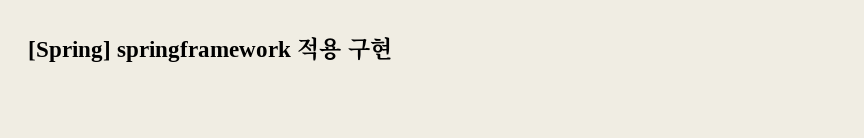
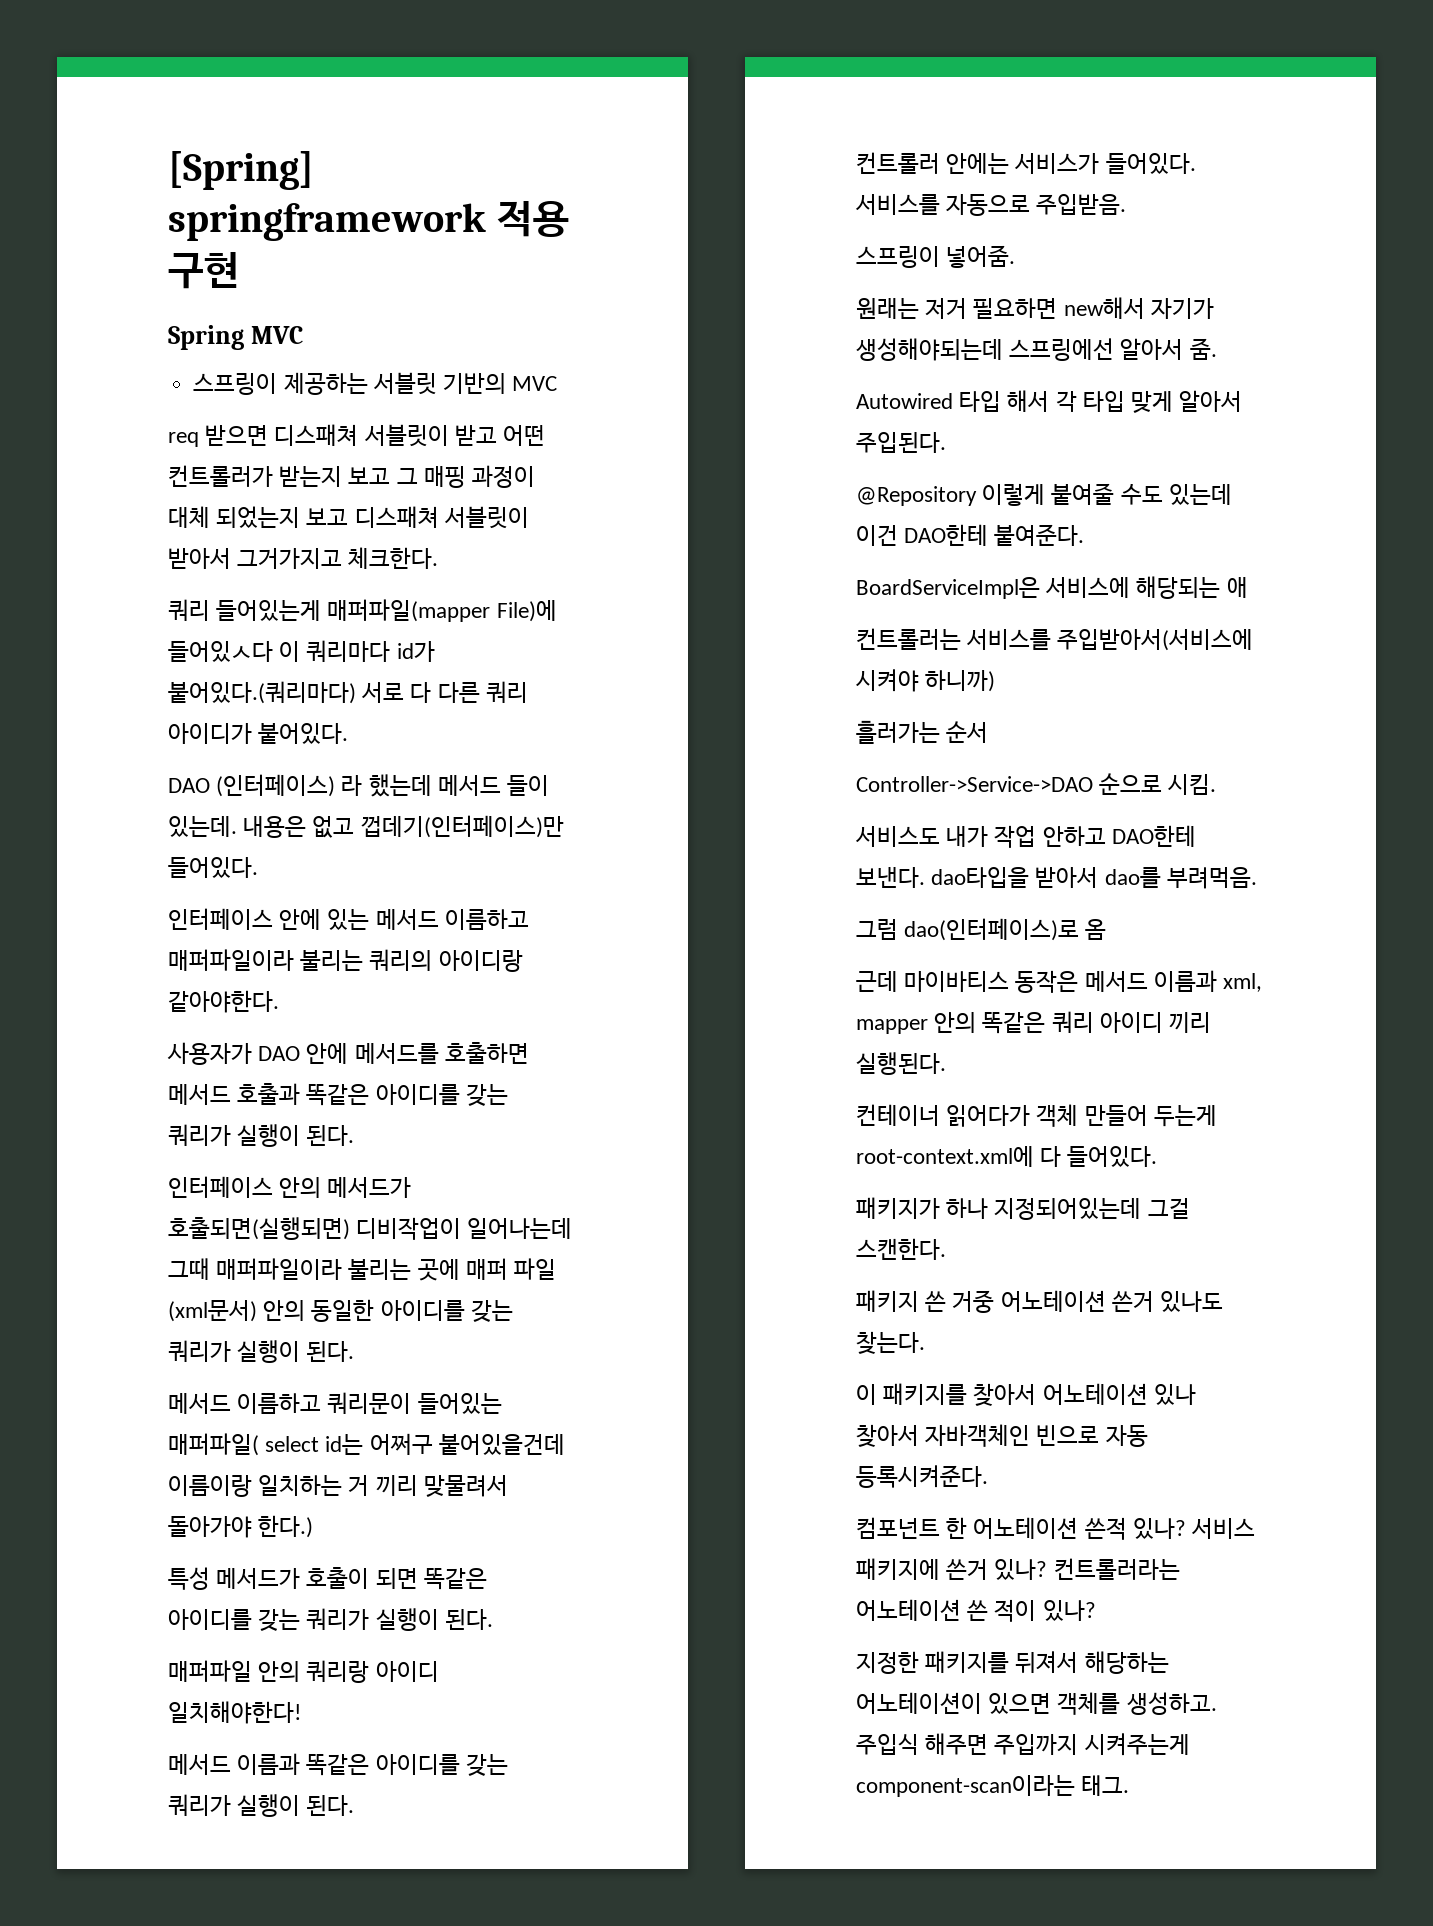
(392, 49) none -> [168,325,303,350] [193,372,558,395] [168,424,546,447] [168,465,536,488] [168,506,529,529] [168,547,439,569] [168,599,557,622] [168,640,435,662] [168,681,528,704] [168,723,349,744] [168,774,550,797] [168,815,564,838] [168,857,258,878] [168,908,529,930] [168,949,523,972] [168,990,279,1013] [167,1042,529,1065] [168,1083,508,1106] [168,1124,355,1147] [168,1176,412,1198] [168,1217,573,1240] [168,1258,557,1281] [168,1299,513,1322] [168,1340,355,1363] [168,1392,502,1414] [168,1433,565,1456] [168,1475,508,1497] [168,1515,314,1538] [168,1567,487,1590] [168,1608,493,1631] [168,1660,439,1683] [168,1701,301,1724] [168,1753,508,1776] [168,1794,355,1817] [856,152,1196,174] [855,194,1127,216] [856,245,1016,268] [856,297,1214,319] [856,338,1217,361] [856,390,1243,413] [856,432,946,453] [856,483,1232,506] [856,524,1085,546] [856,576,1248,599] [856,628,1254,651] [856,669,996,692] [856,720,989,744] [856,773,1217,795] [855,825,1196,848] [856,867,1257,889] [856,918,1107,941] [856,970,1263,993] [856,1011,1212,1034] [856,1052,946,1075] [856,1104,1217,1127] [856,1146,1158,1167] [856,1197,1190,1220] [856,1238,946,1260] [856,1290,1224,1313] [856,1331,925,1354] [856,1383,1196,1406] [856,1424,1148,1447] [856,1465,988,1488] [856,1517,1256,1540] [856,1558,1180,1580] [856,1599,1096,1622] [856,1651,1169,1674] [856,1692,1217,1715] [856,1733,1190,1756] [856,1775,1130,1797] // Spring MVC // 스프링이 제공하는 서블릿 기반의 MVC // req 받으면 디스패쳐 서블릿이 받고 어떤 컨트롤러가 받는지 보고 그 매핑 과정이 대체 되었는지 보고 디스패쳐 서블릿이 받아서 그거가지고 체크한다. // 쿼리 들어있는게 매퍼파일(mapper File)에 들어있ㅅ다 이 쿼리마다 id가 붙어있다.(쿼리마다) 서로 다 다른 쿼리 아이디가 붙어있다. // DAO (인터페이스) 라 했는데 메서드 들이 있는데. 내용은 없고 껍데기(인터페이스)만 들어있다. // 인터페이스 안에 있는 메서드 이름하고 매퍼파일이라 불리는 쿼리의 아이디랑 같아야한다. // 사용자가 DAO 안에 메서드를 호출하면 메서드 호출과 똑같은 아이디를 갖는 쿼리가 실행이 된다. // 인터페이스 안의 메서드가 호출되면(실행되면) 디비작업이 일어나는데 그때 매퍼파일이라 불리는 곳에 매퍼 파일 (xml문서) 안의 동일한 아이디를 갖는 쿼리가 실행이 된다. // 메서드 이름하고 쿼리문이 들어있는 매퍼파일( select id는 어쩌구 붙어있을건데 이름이랑 일치하는 거 끼리 맞물려서 돌아가야 한다.) // 특성 메서드가 호출이 되면 똑같은 아이디를 갖는 쿼리가 실행이 된다. // 매퍼파일 안의 쿼리랑 아이디 일치해야한다! // 메서드 이름과 똑같은 아이디를 갖는 쿼리가 실행이 된다. // 컨트롤러 안에는 서비스가 들어있다. 서비스를 자동으로 주입받음. // 스프링이 넣어줌. // 원래는 저거 필요하면 new해서 자기가 생성해야되는데 스프링에선 알아서 줌. // Autowired 타입 해서 각 타입 맞게 알아서 주입된다. // @Repository 이렇게 붙여줄 수도 있는데 이건 DAO한테 붙여준다. // BoardServiceImpl은 서비스에 해당되는 애 // 컨트롤러는 서비스를 주입받아서(서비스에 시켜야 하니까) // 흘러가는 순서 // Controller->Service->DAO 순으로 시킴. // 서비스도 내가 작업 안하고 DAO한테 보낸다. dao타입을 받아서 dao를 부려먹음. // 그럼 dao(인터페이스)로 옴 // 근데 마이바티스 동작은 메서드 이름과 xml, mapper 안의 똑같은 쿼리 아이디 끼리 실행된다. // 컨테이너 읽어다가 객체 만들어 두는게 root-context.xml에 다 들어있다. // 패키지가 하나 지정되어있는데 그걸 스캔한다. // 패키지 쓴 거중 어노테이션 쓴거 있나도 찾는다. // 이 패키지를 찾아서 어노테이션 있나 찾아서 자바객체인 빈으로 자동 등록시켜준다. // 컴포넌트 한 어노테이션 쓴적 있나? 서비스 패키지에 쓴거 있나? 컨트롤러라는 어노테이션 쓴 적이 있나? // 지정한 패키지를 뒤져서 해당하는 어노테이션이 있으면 객체를 생성하고. 주입식 해주면 주입까지 시켜주는게 component-scan이라는 태그.

